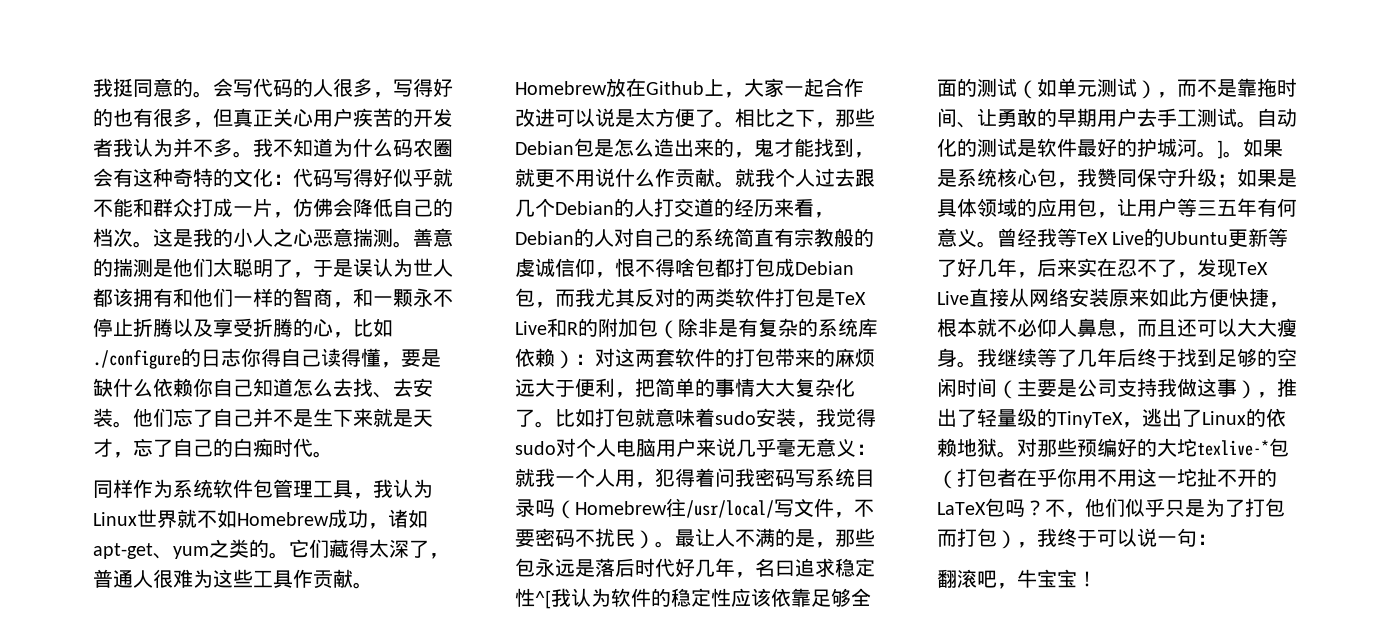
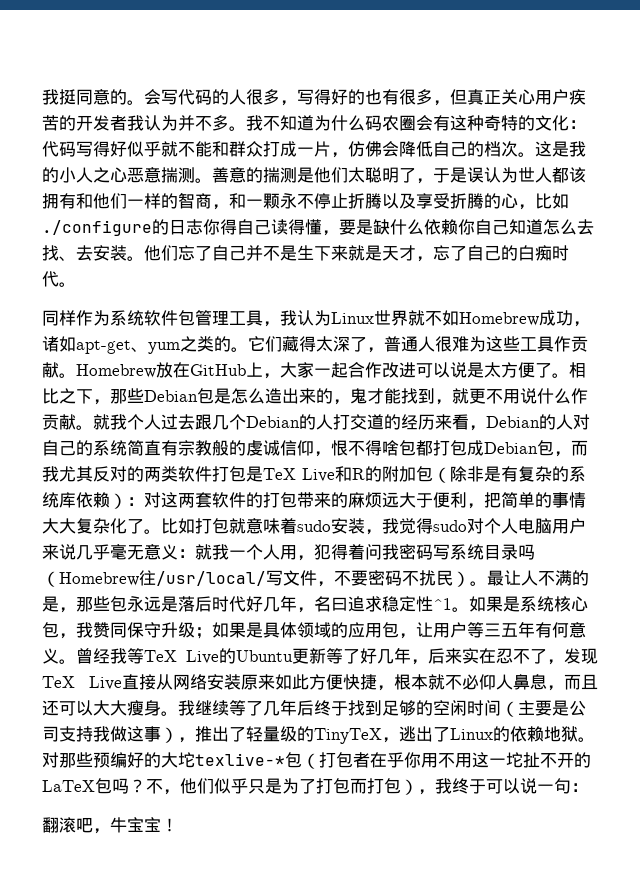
[646,81,704,95] Github -> [190,364,246,376] GitHub
[535,588,871,609] [937,78,1297,99] [937,108,1297,128] [937,138,1223,159] ^[我认为软件的稳定性应该依靠足够全面的测试（如单元测试），而不是靠拖时间、让勇敢的早期用户去手工测试。自动化的测试是软件最好的护城河。] -> [433,598,452,610] ^1

